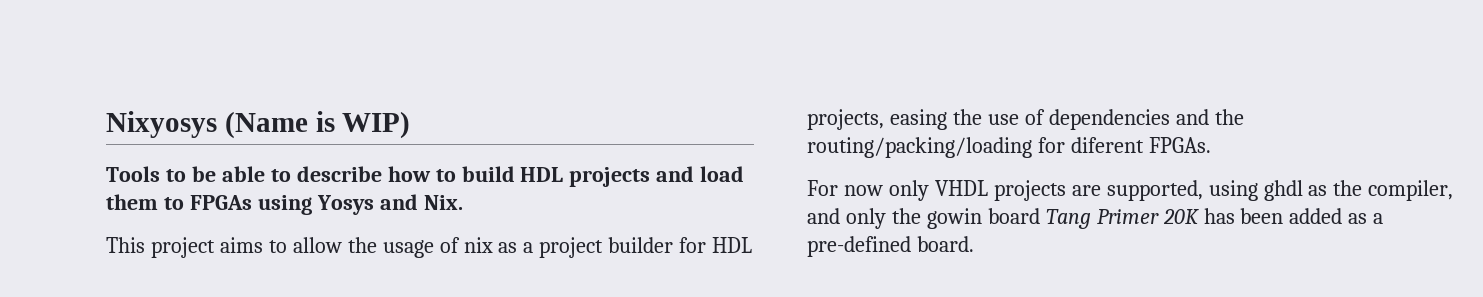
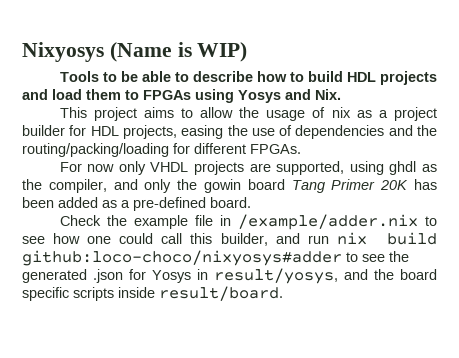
[1070,137,1144,153] diferent -> [194,143,246,154] different
(974, 244) none -> [59,214,437,230] [22,232,437,246] [22,250,409,266] [22,268,437,284] [22,286,283,301] // Check the example file in /example/adder.nix to see how one could call this builder, and run nix build github:loco-choco/nixyosys#adder to see the generated .json for Yosys in result/yosys, and the board specific scripts inside result/board.

